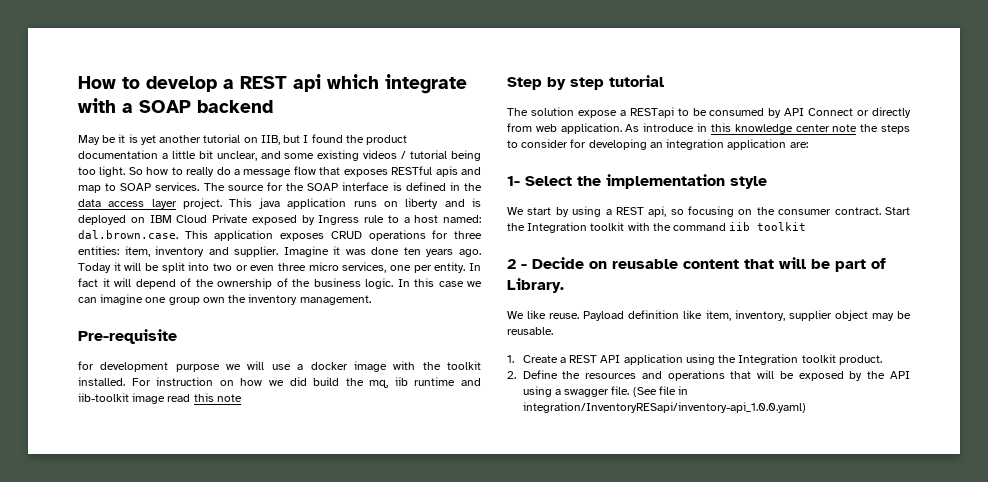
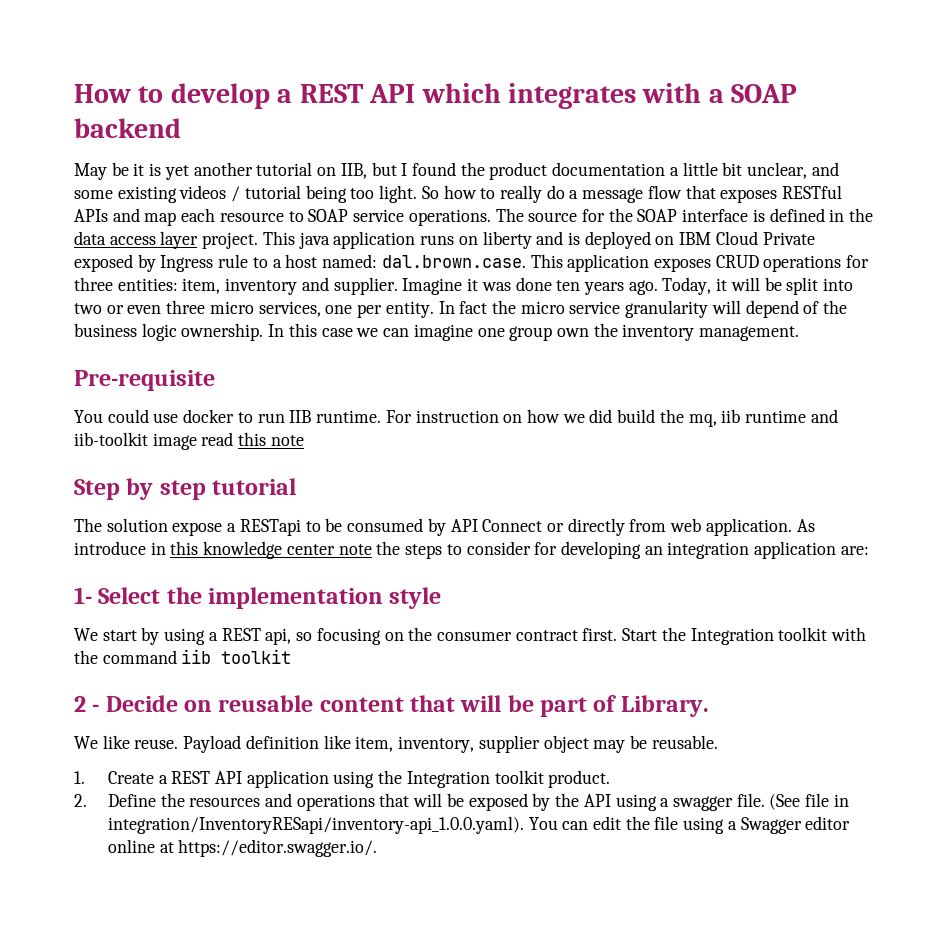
[293,74,467,94] api which integrate -> [369,83,636,109] API which integrates
[435,166,458,177] apis -> [74,209,108,222] APIs
[105,182,200,191] to SOAP services. -> [181,208,491,226] each resource to SOAP service operations.
[78,263,111,273] Today -> [662,277,712,295] Today,
[102,278,393,289] it will depend of the ownership of the business logic. -> [491,300,848,318] [74,323,264,341] the micro service granularity will depend of the business logic ownership.
[78,361,482,372] [78,377,125,386] for development purpose we will use a docker image with the toolkit installed. -> [74,409,382,423] You could use docker to run IIB runtime.
[834,207,881,215] contract. -> [515,628,618,641] contract first.
[522,402,806,413] integration/InventoryRESapi/inventory-api_1.0.0.yaml) -> [107,816,851,834] [107,839,378,857] integration/InventoryRESapi/inventory-api_1.0.0.yaml). You can edit the file using a Swagger editor online at https://editor.swagger.io/.

